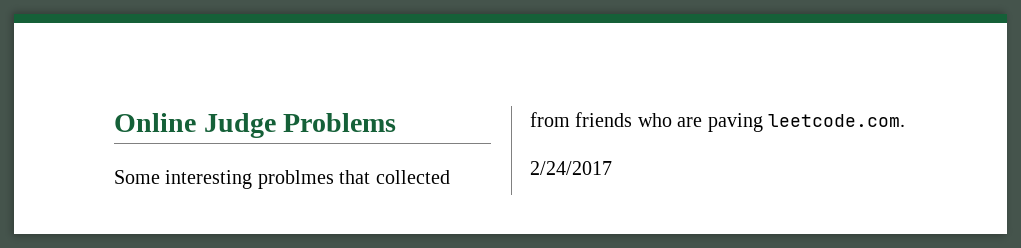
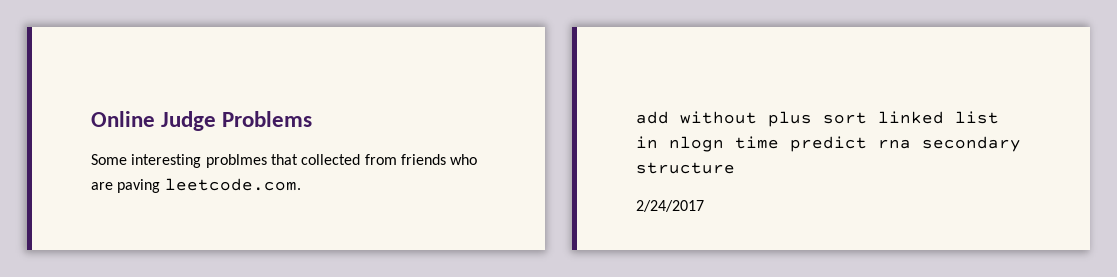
(905, 120) none -> [636,111,999,127] [636,136,1021,152] [636,162,735,174] // add without plus sort linked list in nlogn time predict rna secondary structure

